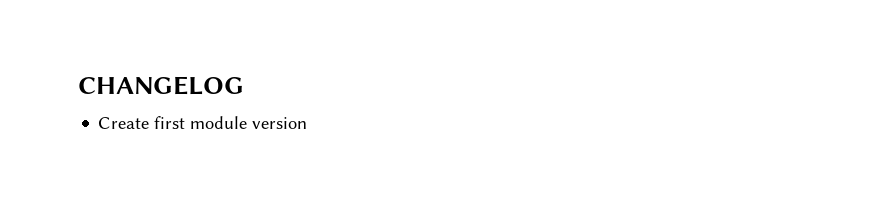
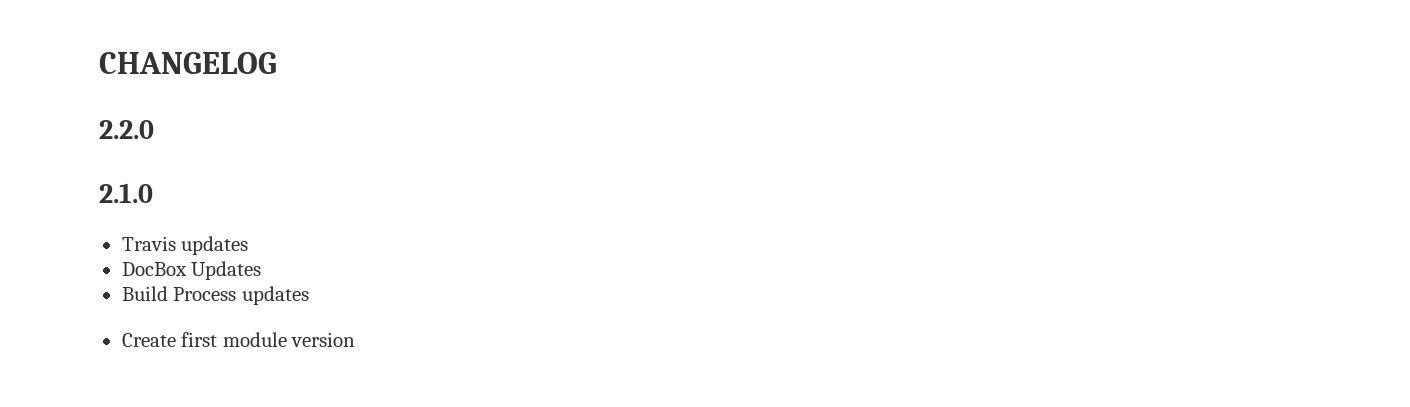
(244, 85) none -> [99,120,154,139] [99,183,153,203] [121,236,249,255] [121,261,262,280] [121,286,309,305] // 2.2.0 // 2.1.0 // Travis updates // DocBox Updates // Build Process updates

